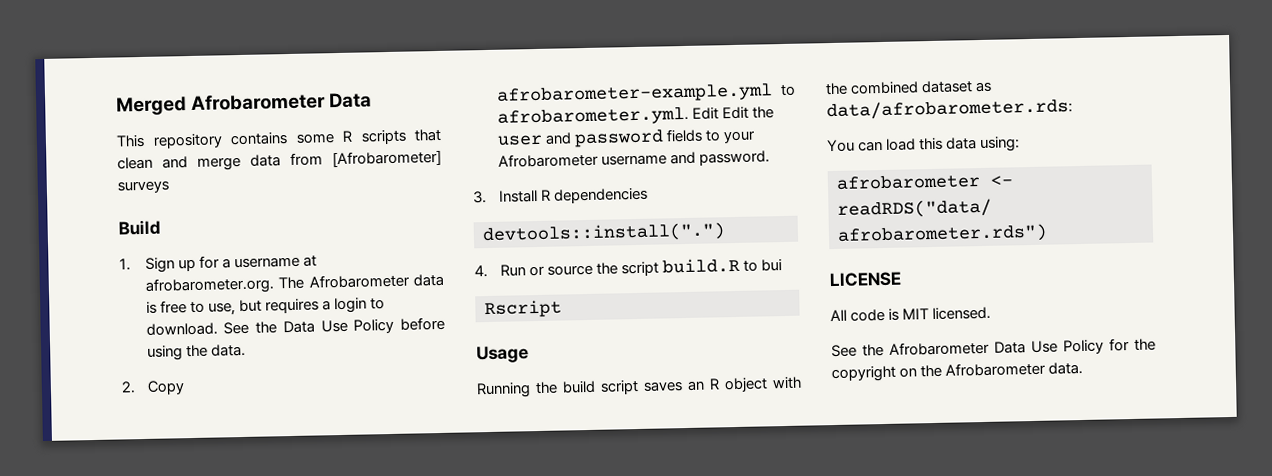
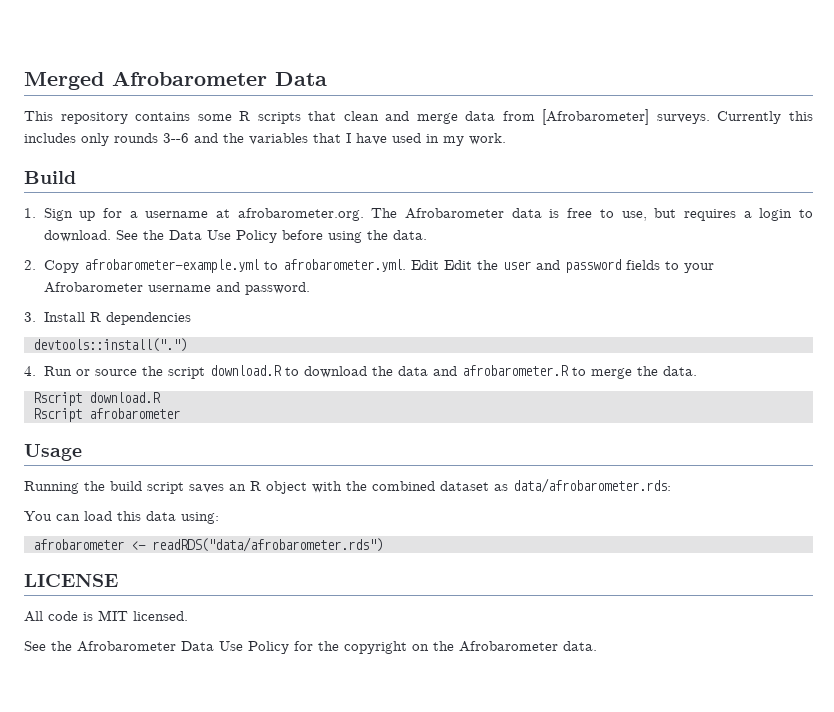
[117,180,169,194] surveys -> [656,111,813,124] [24,133,506,146] surveys. Currently this includes only rounds 3--6 and the variables that I have used in my work.
[661,257,782,274] [484,299,562,319] build.R to bui // Rscript -> [209,365,697,379] [33,392,161,406] [33,408,180,422] download.R to download the data and afrobarometer.R to merge the data. // Rscript download.R // Rscript afrobarometer

